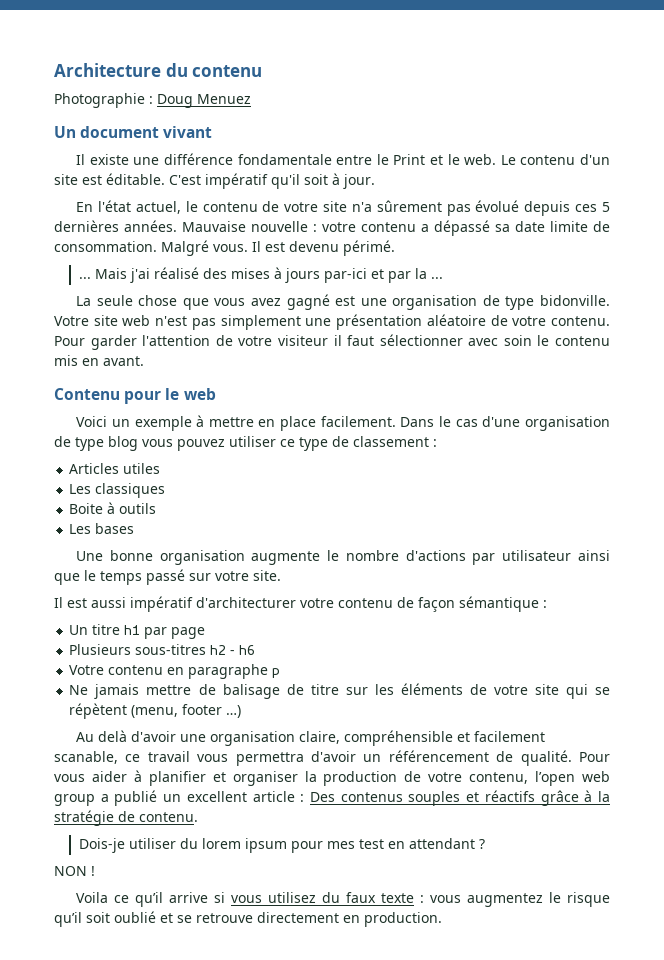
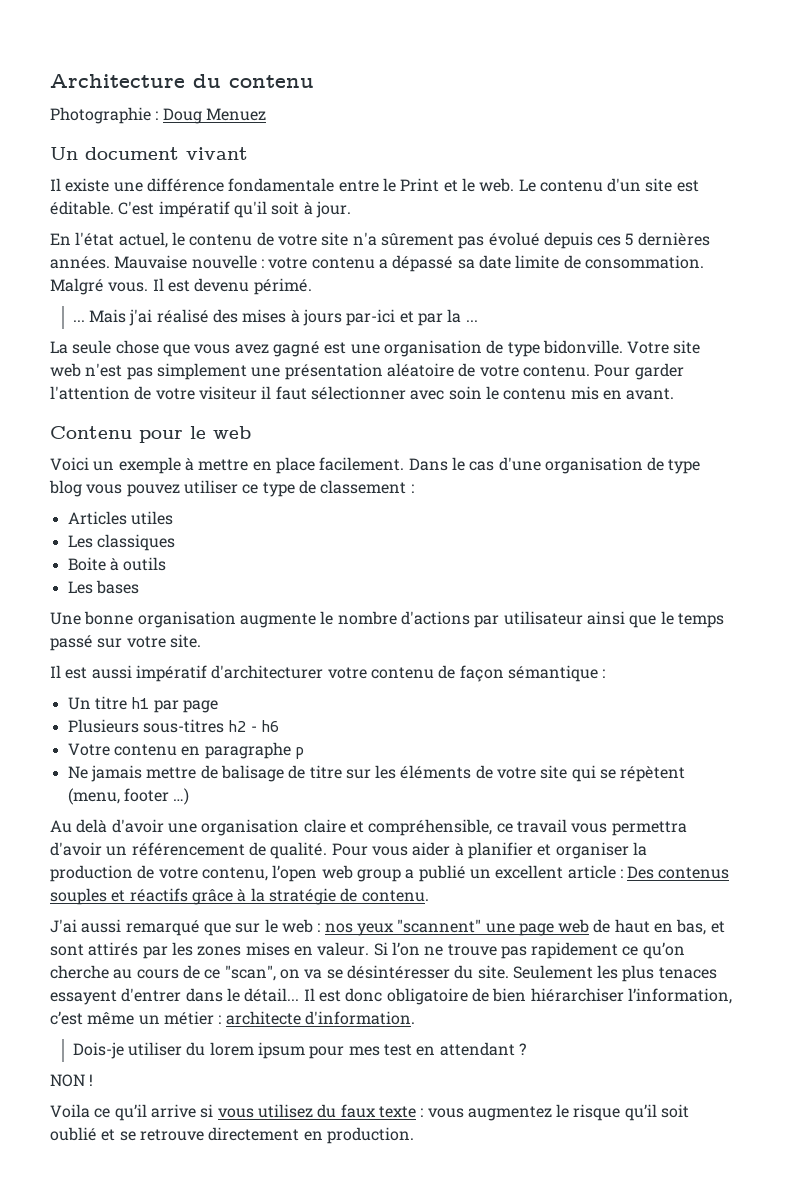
[299,730,546,746] [54,751,118,764] claire, compréhensible et facilement scanable, -> [303,819,493,836] claire et compréhensible,
(198, 817) none -> [50,919,725,936] [50,942,685,959] [50,965,717,982] [50,988,732,1005] [50,1011,415,1025] // J'ai aussi remarqué que sur le web : nos yeux "scannent" une page web de haut en bas, et sont attirés par les zones mises en valeur. Si l’on ne trouve pas rapidement ce qu’on cherche au cours de ce "scan", on va se désintéresser du site. Seulement les plus tenaces essayent d'entrer dans le détail... Il est donc obligatoire de bien hiérarchiser l’information, c’est même un métier : architecte d'information.

